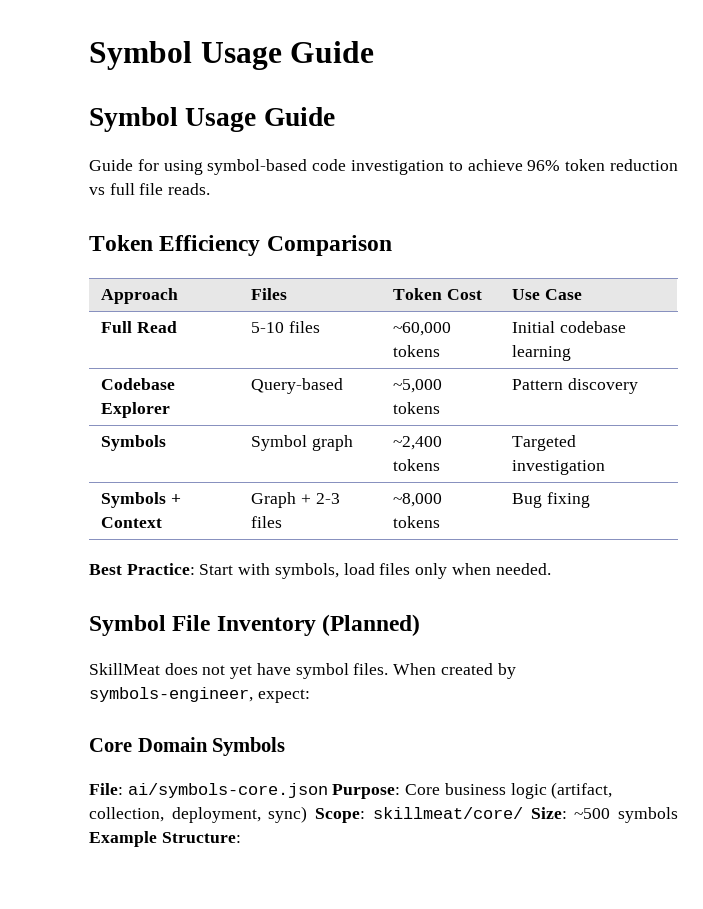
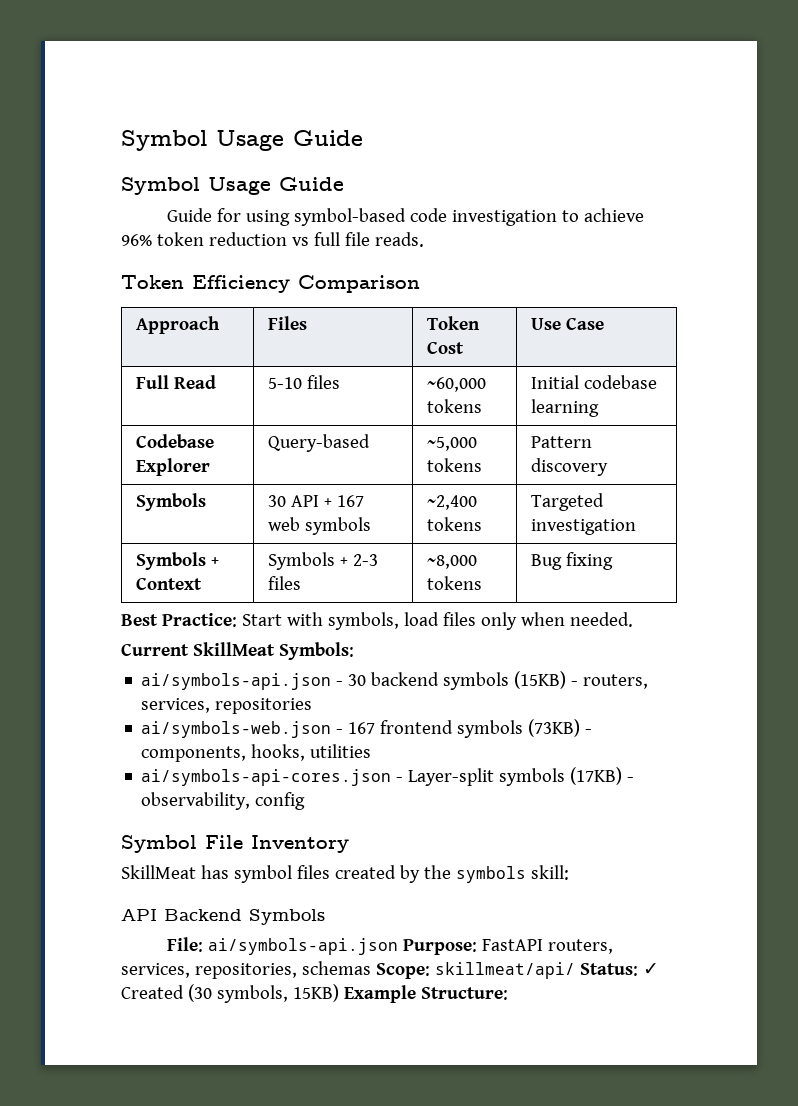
[251,435,354,451] Symbol graph -> [267,495,364,507] [267,517,371,535] 30 API + 167 web symbols
[251,492,297,508] Graph -> [267,552,335,570] Symbols
(551, 569) none -> [121,642,354,660] [141,671,649,690] [141,698,313,714] [141,719,593,738] [141,744,372,762] [141,767,635,786] [141,792,306,810] // Current SkillMeat Symbols: // ai/symbols-api.json - 30 backend symbols (15KB) - routers, services, repositories // ai/symbols-web.json - 167 frontend symbols (73KB) - components, hooks, utilities // ai/symbols-api-cores.json - Layer-split symbols (17KB) - observability, config
[322,614,421,636] [89,663,516,679] [89,687,310,703] [89,737,286,756] [89,782,613,799] [89,806,678,823] (Planned) // SkillMeat does not yet have symbol files. When created by symbols-engineer, expect: // Core Domain Symbols // File: ai/symbols-core.json Purpose: Core business logic (artifact, collection, deployment, sync) Scope: skillmeat/core/ Size: ~500 symbols -> [121,865,569,883] [121,909,325,925] [166,937,613,955] [121,961,659,979] [121,984,339,1003] // SkillMeat has symbol files created by the symbols skill: // API Backend Symbols // File: ai/symbols-api.json Purpose: FastAPI routers, services, repositories, schemas Scope: skillmeat/api/ Status: ✓ Created (30 symbols, 15KB)

